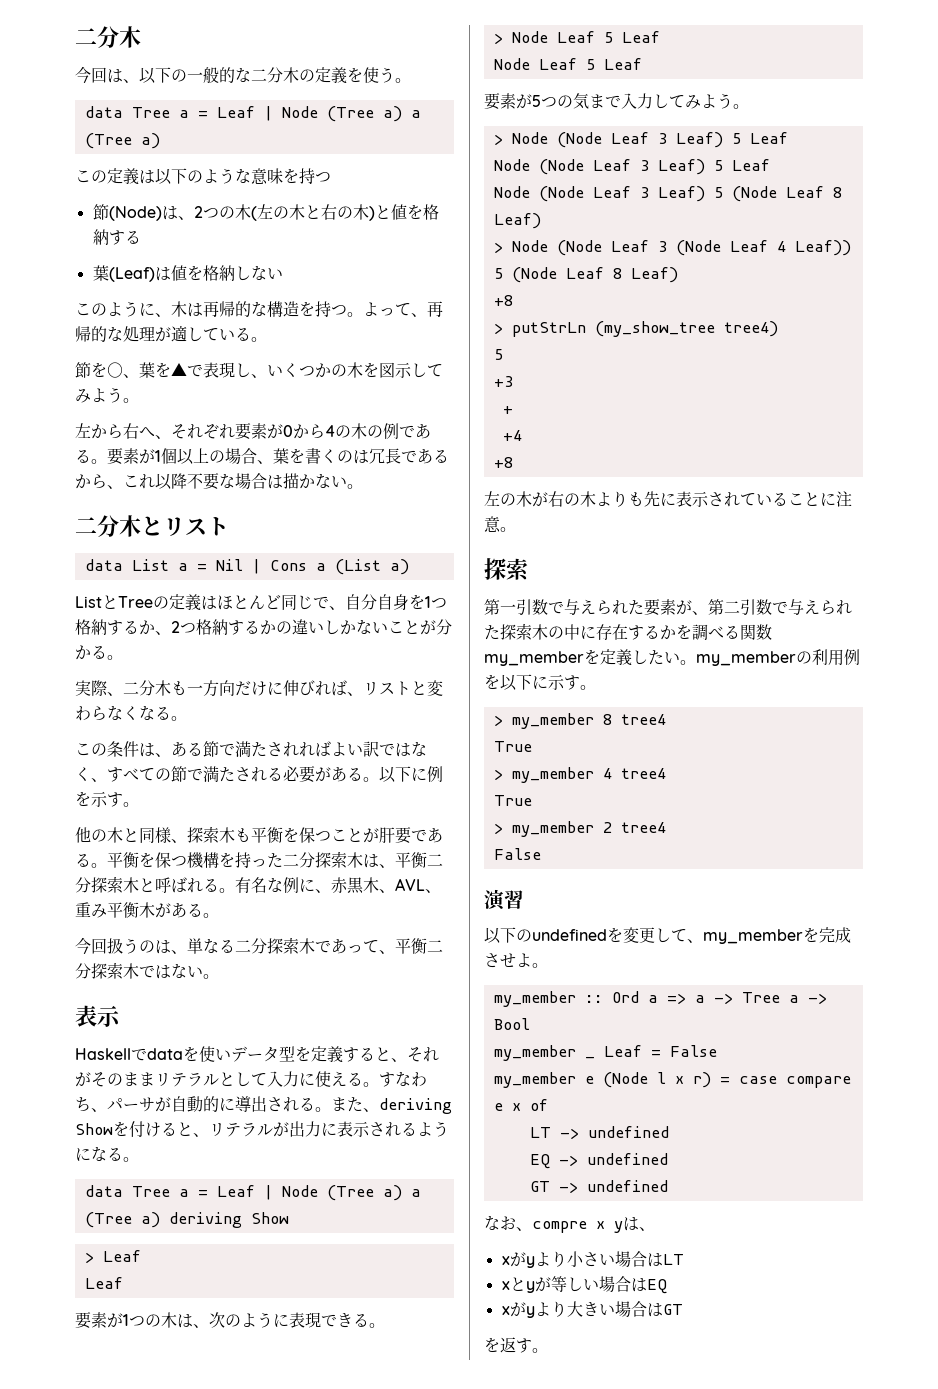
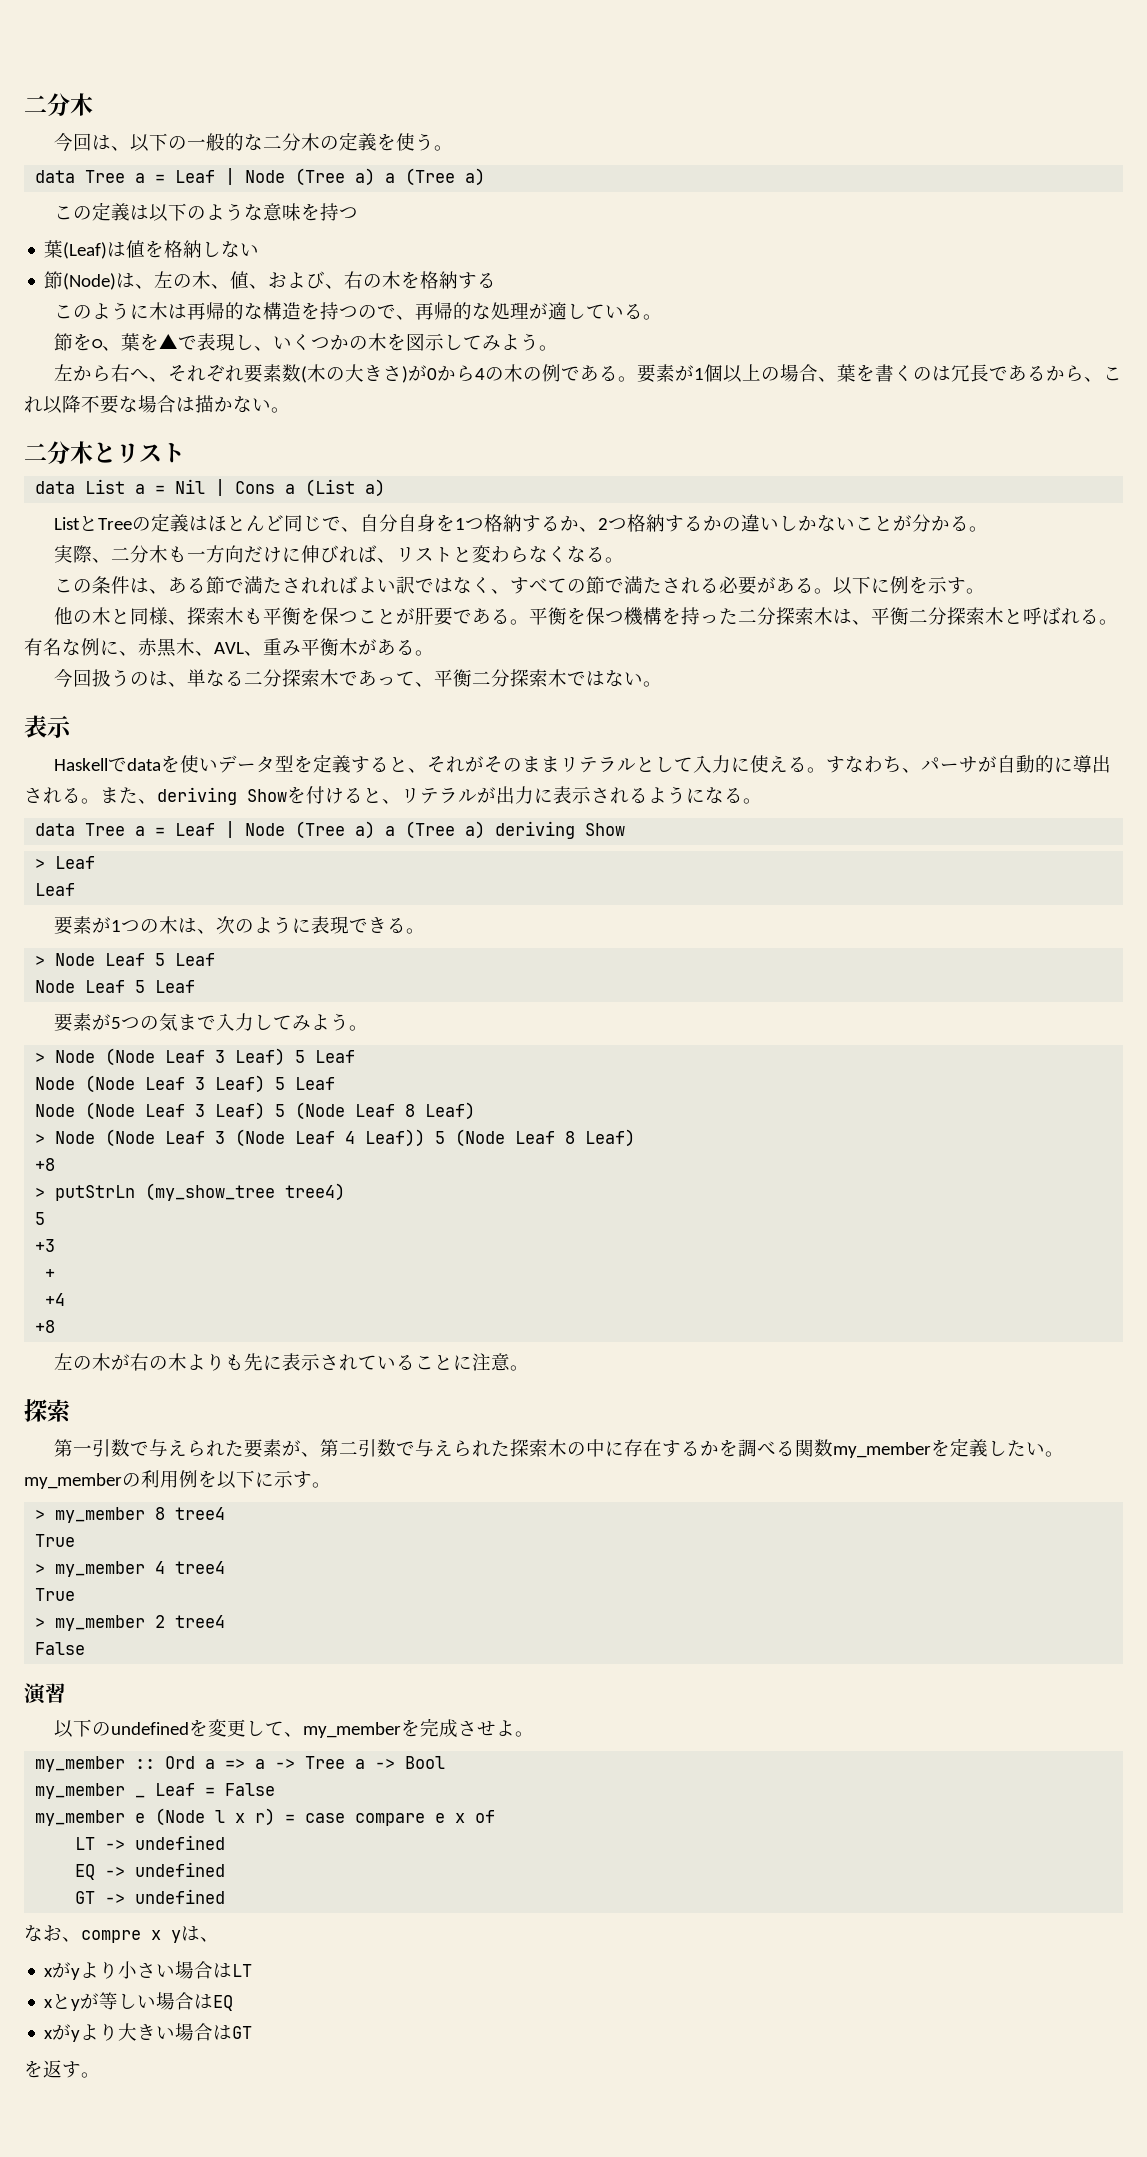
[92,204,439,221] [92,229,141,245] // 節(Node)は、2つの木(左の木と右の木)と値を格納する -> (358, 213) none
(283, 273) none -> [44,271,497,290] // 節(Node)は、左の木、値、および、右の木を格納する
[155,313,171,317] 、 -> (149, 311) none
[347,302,411,317] 。よって -> [357,304,396,319] ので
(267, 431) none -> [281,364,408,383] 数(木の大きさ)

